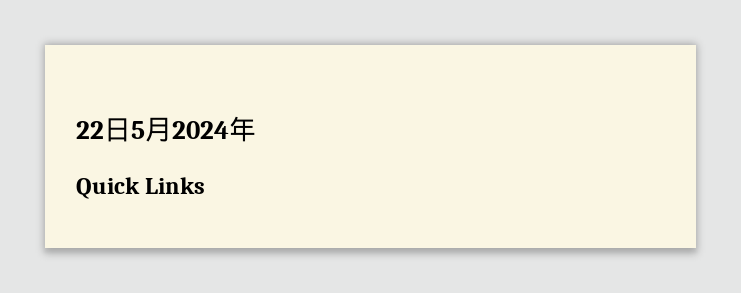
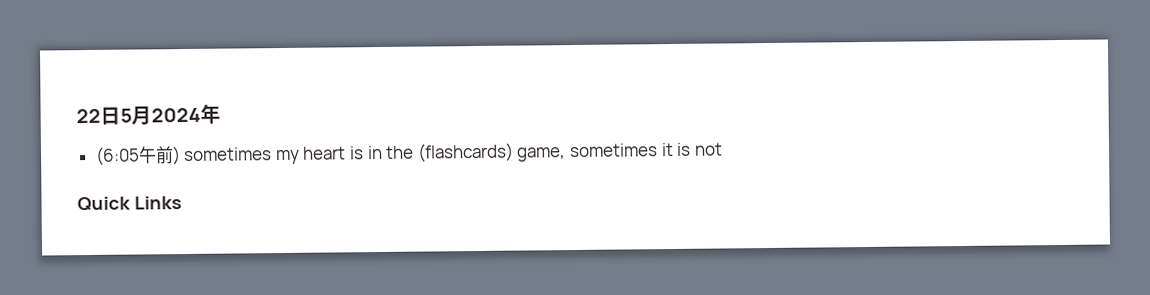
(256, 129) none -> [94,142,723,166] // (6:05午前) sometimes my heart is in the (flashcards) game, sometimes it is not

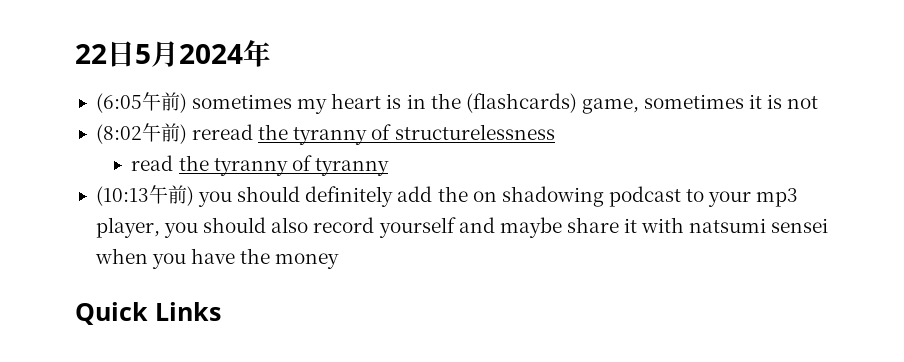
(723, 149) none -> [95,123,555,145] [131,155,389,176] [95,185,799,207] [95,217,829,238] [94,248,340,269] // (8:02午前) reread the tyranny of structurelessness // read the tyranny of tyranny // (10:13午前) you should definitely add the on shadowing podcast to your mp3 player, you should also record yourself and maybe share it with natsumi sensei when you have the money

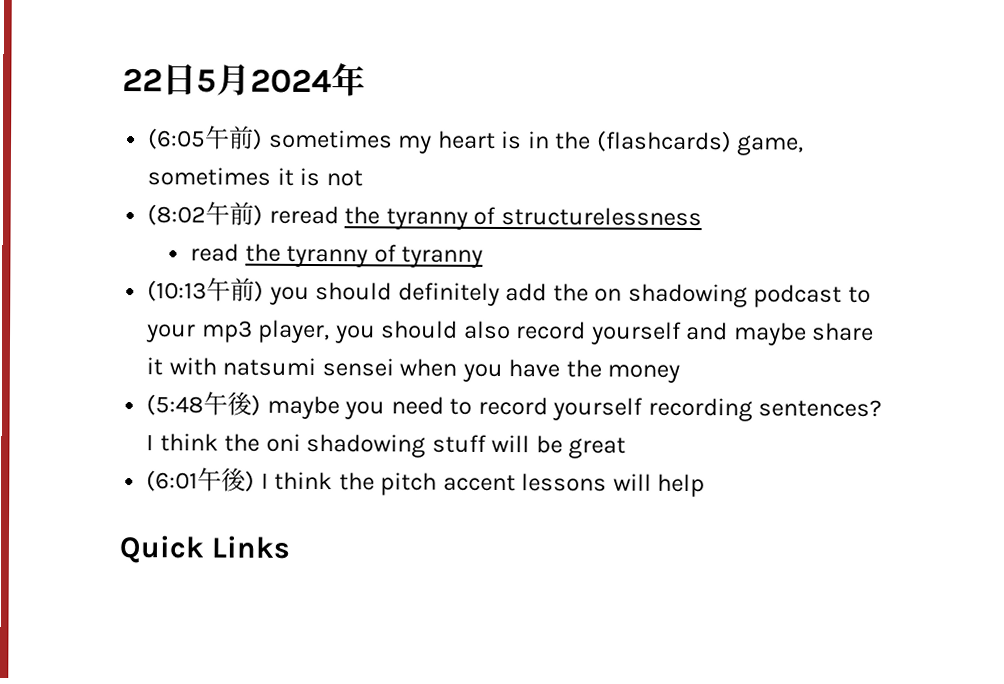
(340, 261) none -> [146,391,883,422] [146,433,627,459] [146,467,706,498] // (5:48午後) maybe you need to record yourself recording sentences? I think the oni shadowing stuff will be great // (6:01午後) I think the pitch accent lessons will help

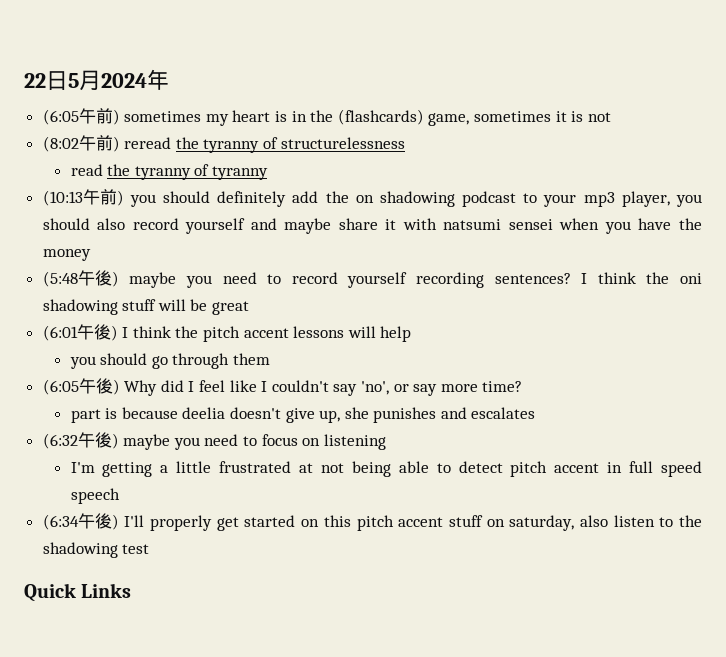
(706, 485) none -> [69,353,270,369] [42,378,523,396] [70,407,536,423] [42,432,386,450] [70,461,702,477] [70,488,120,504] [42,513,702,531] [42,542,150,558] // you should go through them // (6:05午後) Why did I feel like I couldn't say 'no', or say more time? // part is because deelia doesn't give up, she punishes and escalates // (6:32午後) maybe you need to focus on listening // I'm getting a little frustrated at not being able to detect pitch accent in full speed speech // (6:34午後) I'll properly get started on this pitch accent stuff on saturday, also listen to the shadowing test

